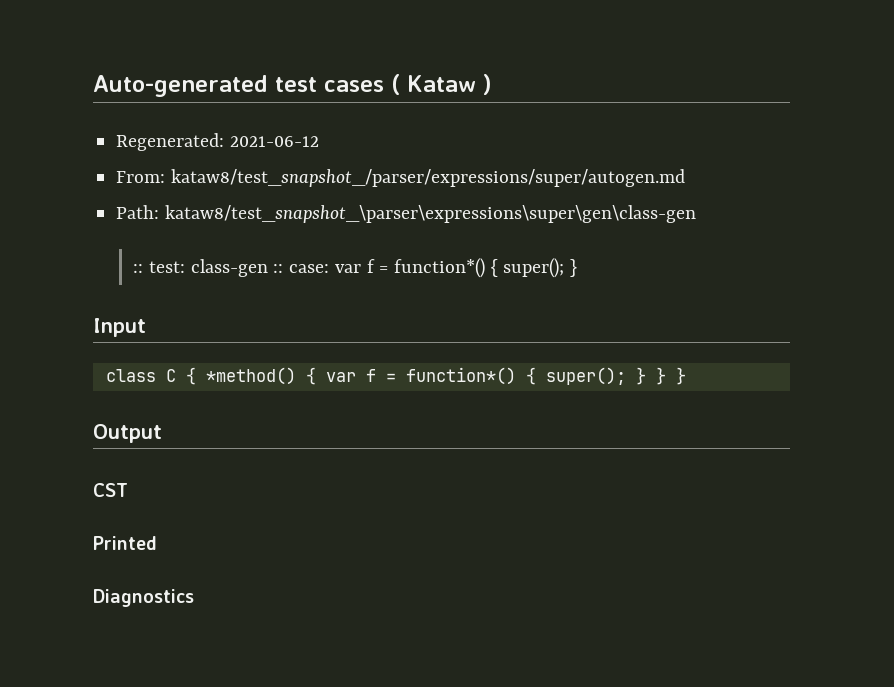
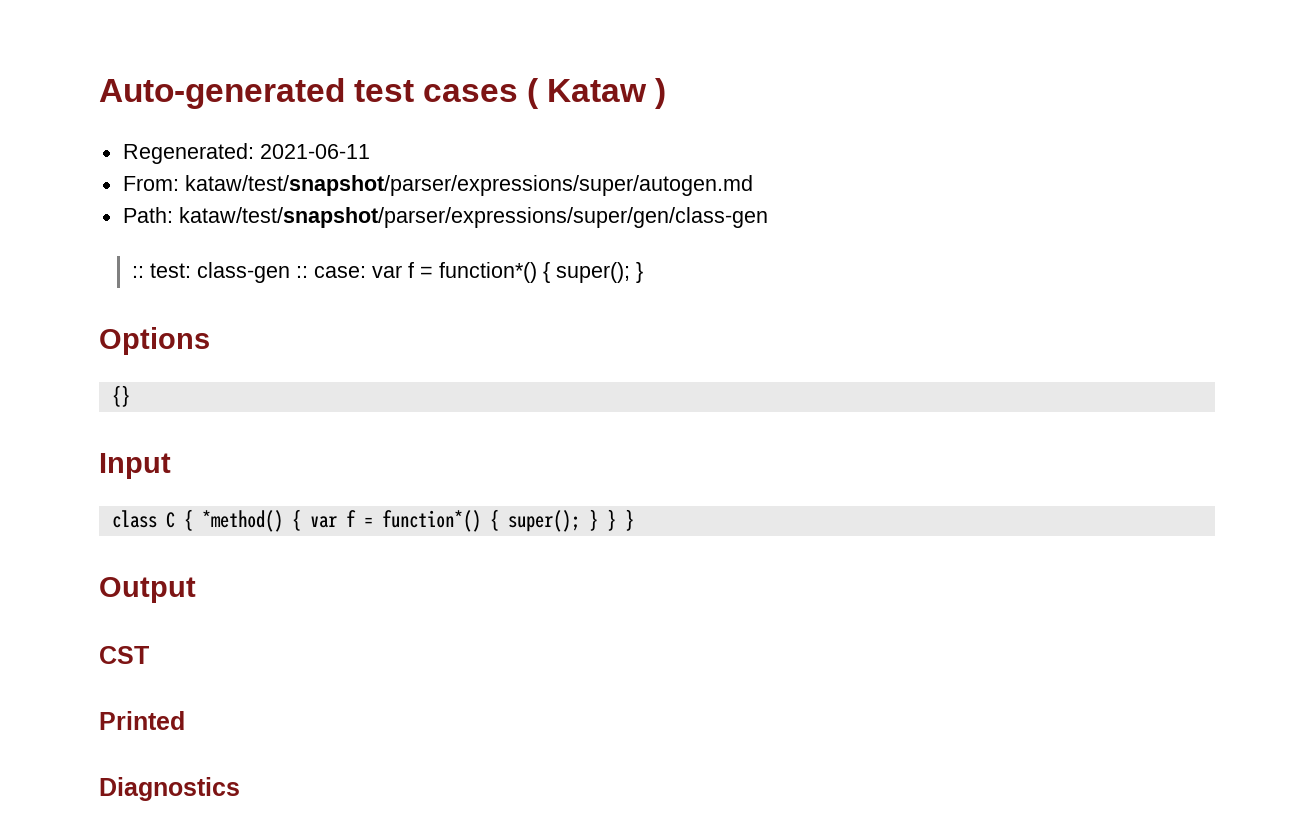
[229,136,319,147] 2021-06-12 -> [259,144,370,159] 2021-06-11
[170,169,685,187] kataw8/test_snapshot_/parser/expressions/super/autogen.md -> [184,175,753,196] kataw/test/snapshot/parser/expressions/super/autogen.md
[164,205,696,223] kataw8/test_snapshot_\parser\expressions\super\gen\class-gen -> [178,207,768,228] kataw/test/snapshot/parser/expressions/super/gen/class-gen
(577, 268) none -> [99,327,210,355] [111,385,130,407] // Options // {}

